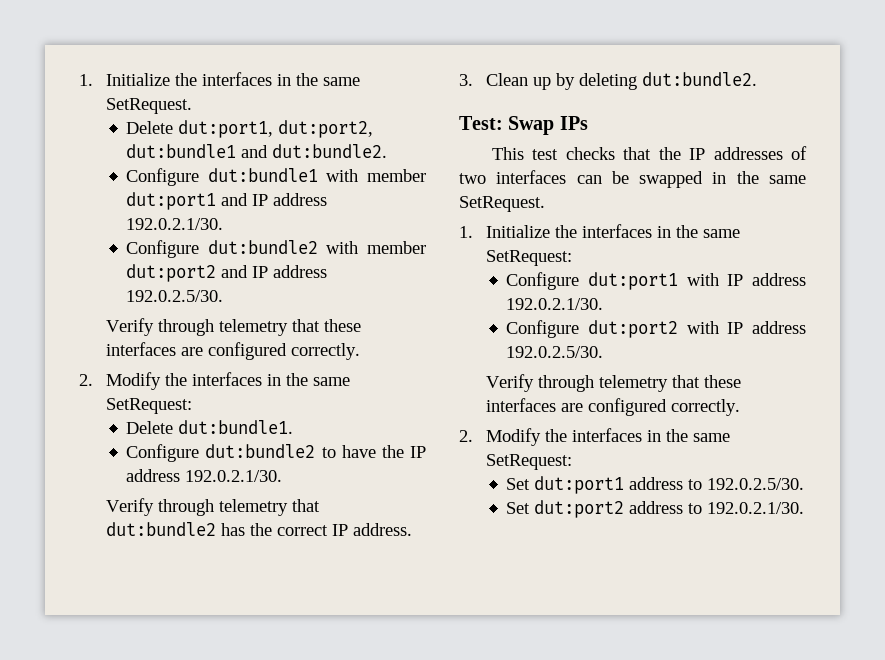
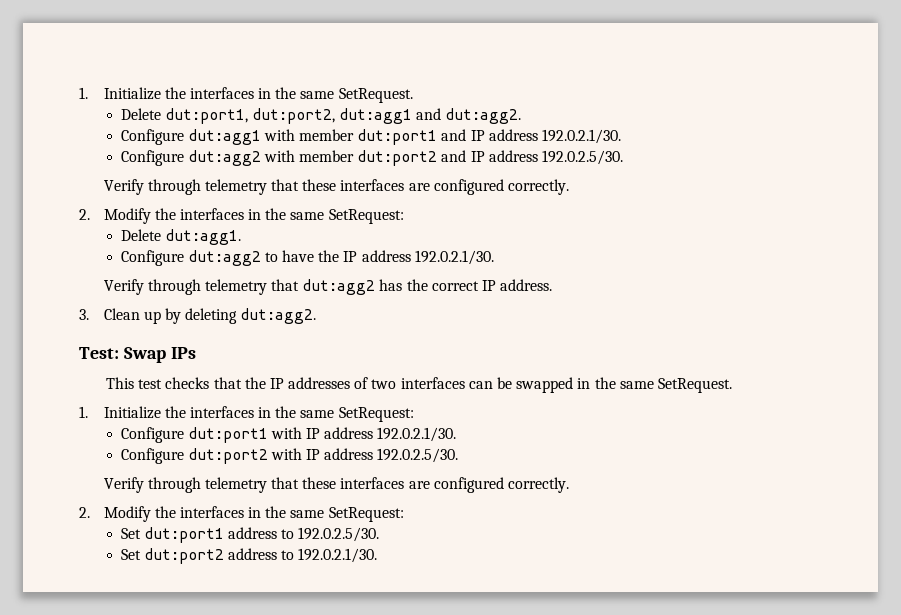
[126,144,388,158] [126,168,318,186] dut:bundle1 and dut:bundle2. // Configure dut:bundle1 -> [339,108,522,124] [120,129,261,145] dut:agg1 and dut:agg2. // Configure dut:agg1
[207,240,318,254] dut:bundle2 -> [187,150,261,166] dut:agg2
[178,420,294,434] [126,444,316,462] dut:bundle1. // Configure dut:bundle2 -> [164,229,241,245] [120,250,261,266] dut:agg1. // Configure dut:agg2
[105,522,216,536] dut:bundle2 -> [302,279,376,295] dut:agg2
[641,72,757,86] dut:bundle2. -> [240,308,317,324] dut:agg2.

